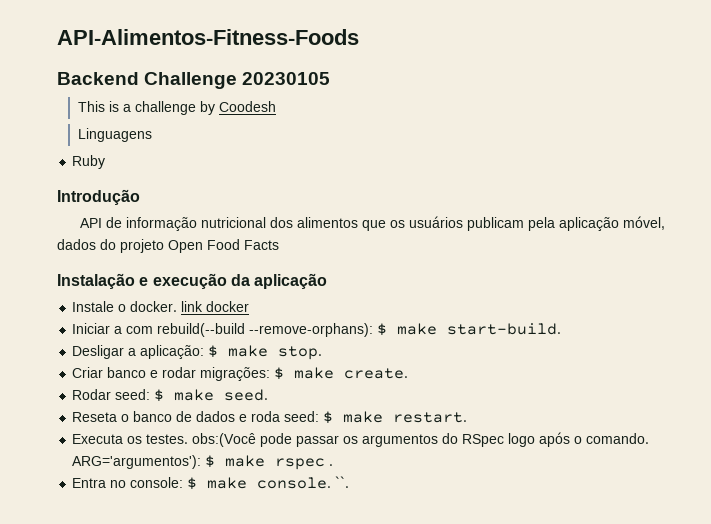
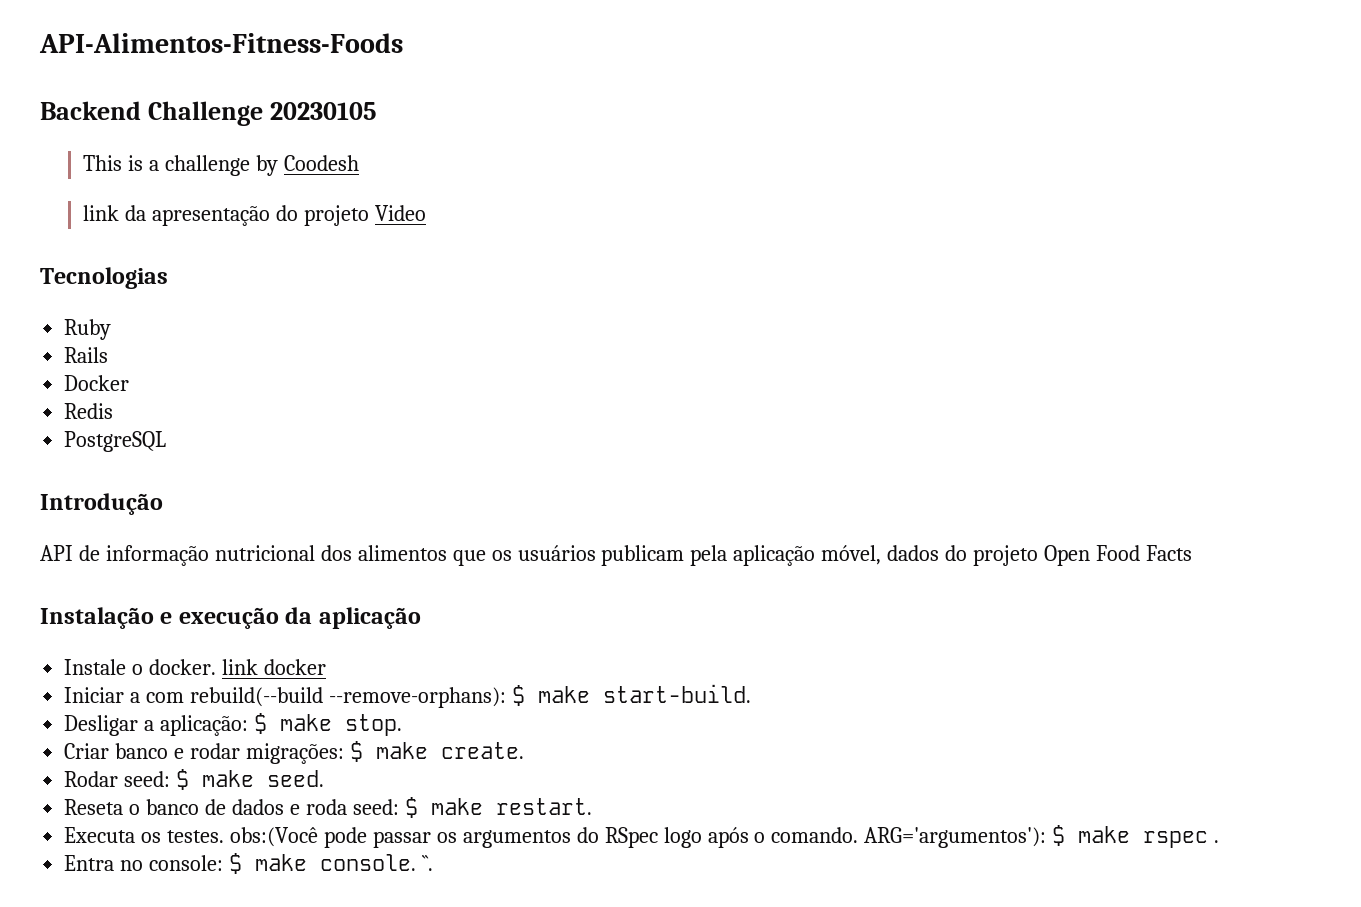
[77,128,152,142] [72,155,106,169] Linguagens // Ruby -> [83,205,426,226] [40,267,168,289] [64,319,112,340] [64,347,109,363] [64,375,130,391] [64,403,114,419] [64,431,167,452] link da apresentação do projeto Video // Tecnologias // Ruby // Rails // Docker // Redis // PostgreSQL

